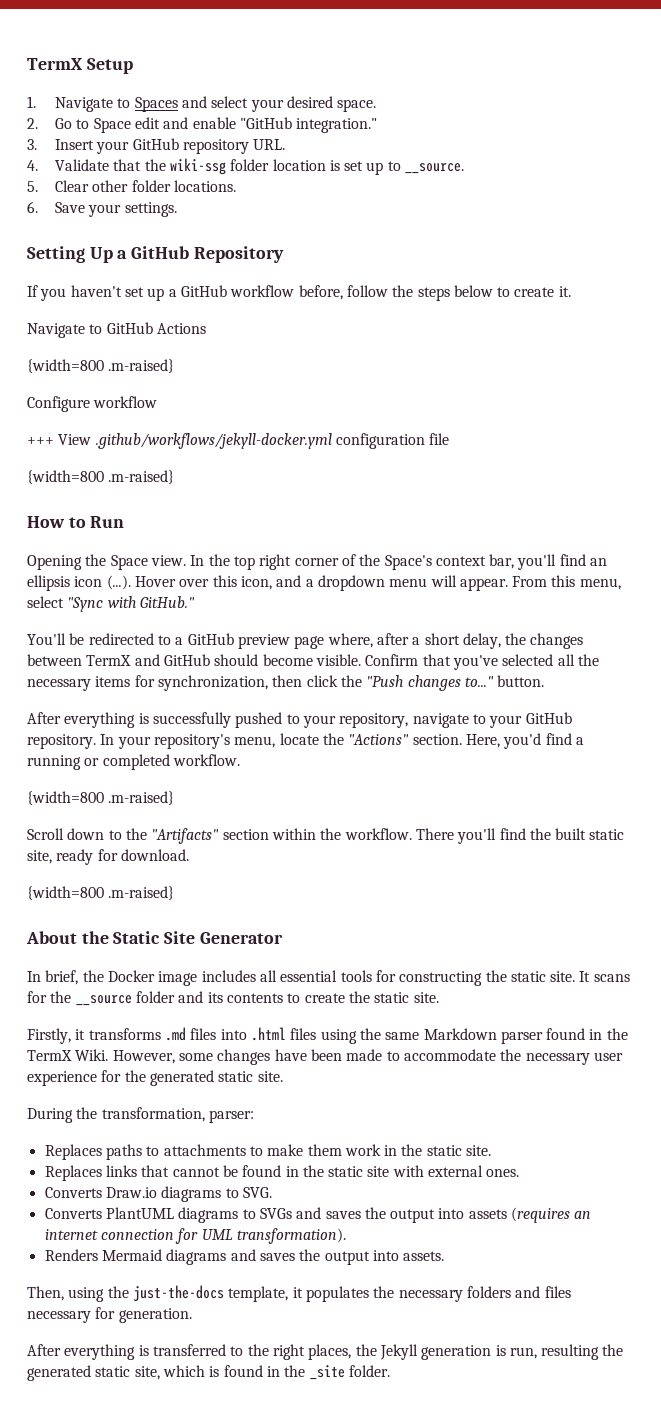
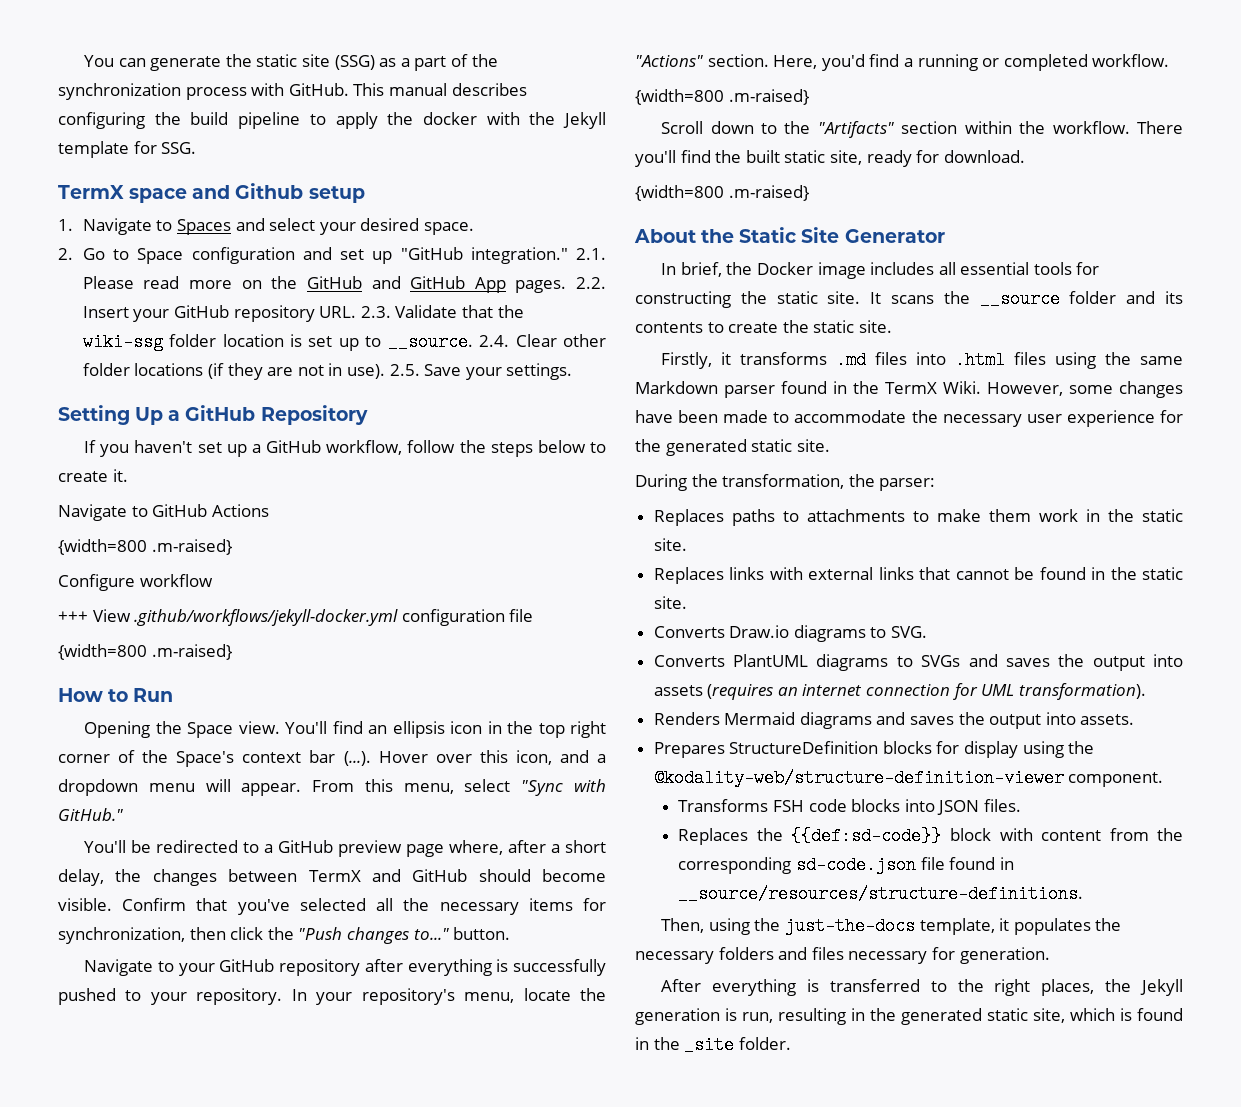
[27,58,133,74] TermX Setup -> [84,54,498,71] [58,83,527,100] [58,112,606,129] [58,141,197,158] [58,183,365,203] You can generate the static site (SSG) as a part of the synchronization process with GitHub. This manual describes configuring the build pipeline to apply the docker with the Jekyll template for SSG. // TermX space and Github setup
[134,117,378,133] [27,139,37,150] edit and enable "GitHub integration." // 3. -> [191,247,607,264] [82,276,607,293] configuration and set up "GitHub integration." 2.1. Please read more on the GitHub and GitHub App pages. 2.2.
[27,160,38,171] // 4. -> [360,306,391,318] 2.3.
[27,181,38,192] // 5. -> [479,335,510,347] 2.4.
[173,180,236,192] [27,201,38,213] locations. // 6. -> [134,363,420,380] locations (if they are not in use). 2.5.
[230,285,343,300] workflow before, -> [326,440,403,455] workflow,
[190,555,205,566] In -> [285,721,502,738] You'll find an ellipsis icon in
[489,554,608,570] [27,575,103,591] bar, you'll find an ellipsis icon -> [309,750,336,763] bar
[27,712,61,724] After -> [84,959,403,976] Navigate to your GitHub repository after
[339,712,572,728] repository, navigate to your GitHub -> (187, 998) none
[27,991,47,1003] for -> (934, 299) none
(205, 1114) none -> [848,474,875,487] the
(137, 1171) none -> [769,567,914,580] with external links
[367,1165,520,1177] site with external ones. -> [653,596,687,609] site.
(445, 1256) none -> [653,741,1095,758] [653,769,1164,787] [678,799,1022,815] [678,827,1183,845] [678,856,1014,874] [678,885,1084,903] // Prepares StructureDefinition blocks for display using the @kodality-web/structure-definition-viewer component. // Transforms FSH code blocks into JSON files. // Replaces the {{def:sd-code}} block with content from the corresponding sd-code.json file found in __source/resources/structure-definitions.
(600, 1352) none -> [851,1008,865,1021] in

